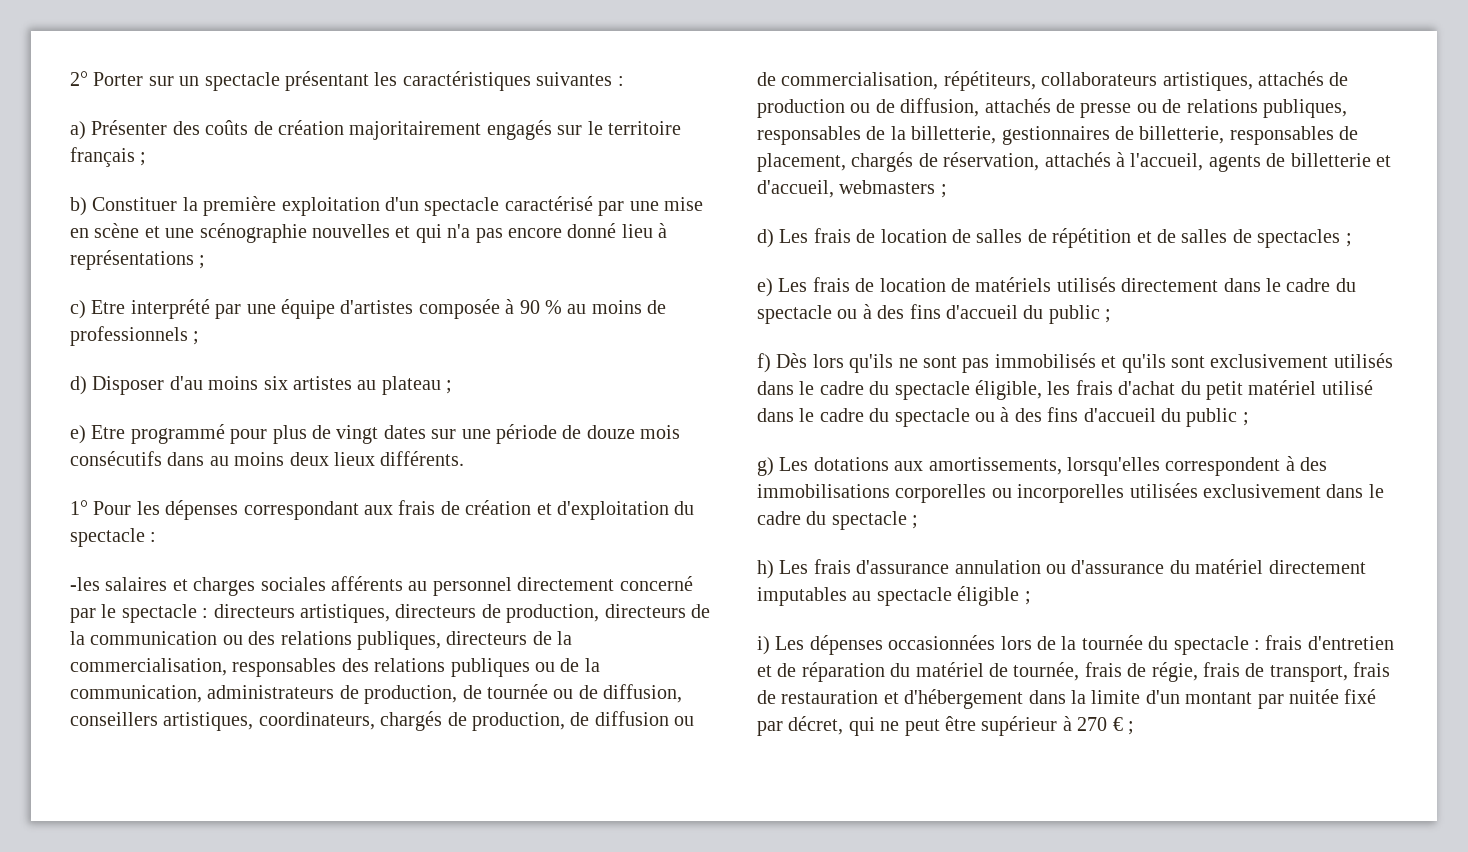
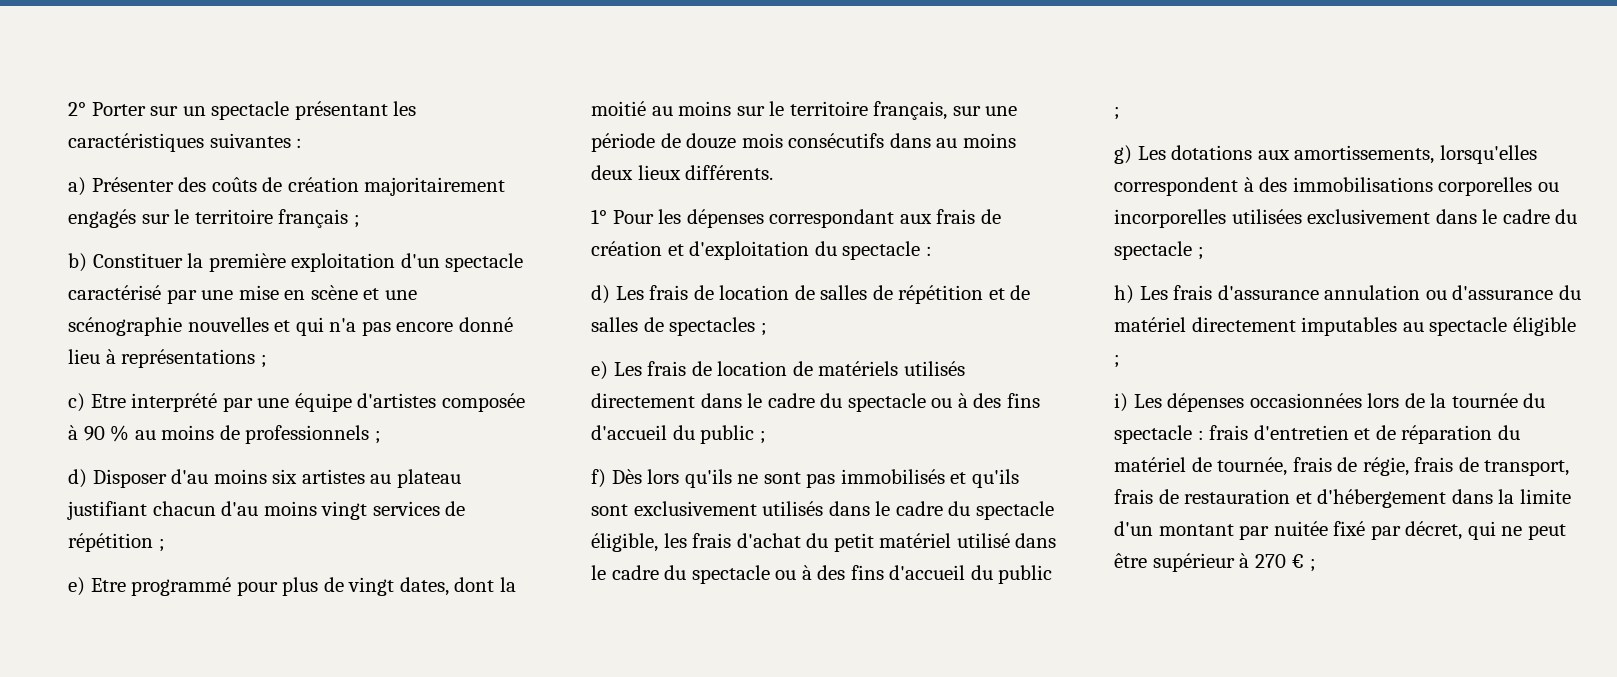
(441, 385) none -> [67,501,466,520] [68,533,153,552] justifiant chacun d'au moins vingt services de répétition
[383,425,426,439] dates -> [399,577,516,596] [591,101,948,120] dates, dont la moitié au moins sur le territoire français,
[70,576,693,596] [70,604,710,623] [70,631,573,650] [70,658,600,677] [70,684,683,704] [70,711,695,731] [757,71,1349,91] [757,98,1347,118] [757,126,1359,145] [757,152,1391,172] [757,180,947,198] // -les salaires et charges sociales afférents au personnel directement concerné par le spectacle : directeurs artistiques, directeurs de production, directeurs de la communication ou des relations publiques, directeurs de la commercialisation, responsables des relations publiques ou de la communication, administrateurs de production, de tournée ou de diffusion, conseillers artistiques, coordinateurs, chargés de production, de diffusion ou de commercialisation, répétiteurs, collaborateurs artistiques, attachés de production ou de diffusion, attachés de presse ou de relations publiques, responsables de la billetterie, gestionnaires de billetterie, responsables de placement, chargés de réservation, attachés à l'accueil, agents de billetterie et d'accueil, webmasters ; -> (932, 251) none

